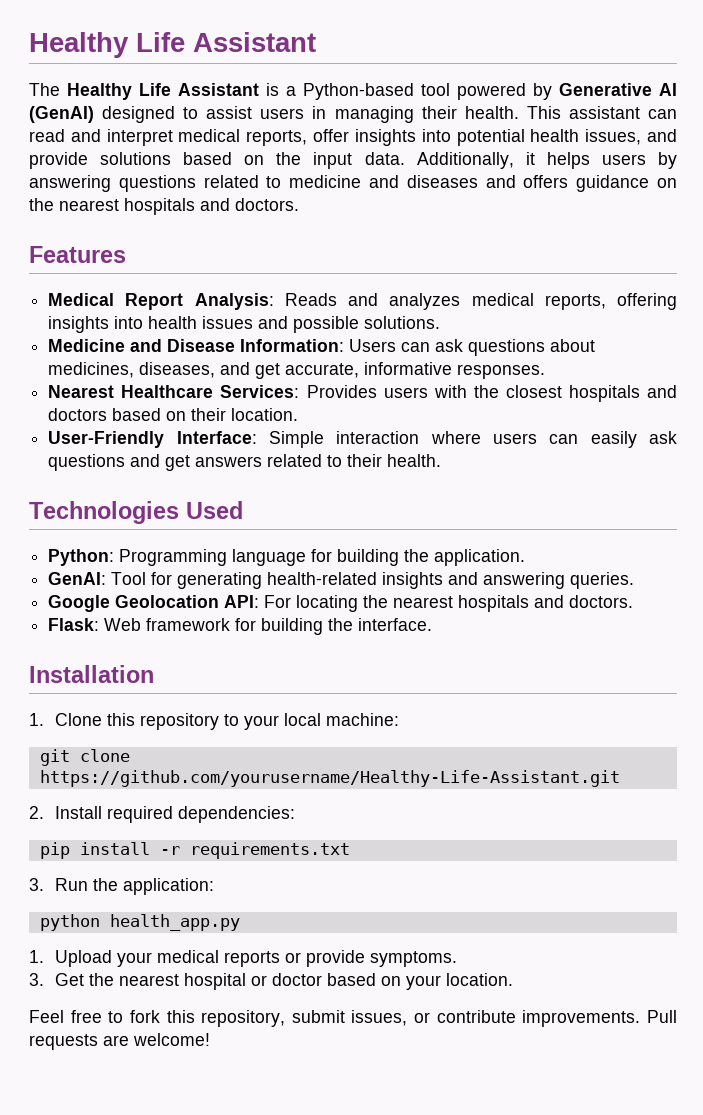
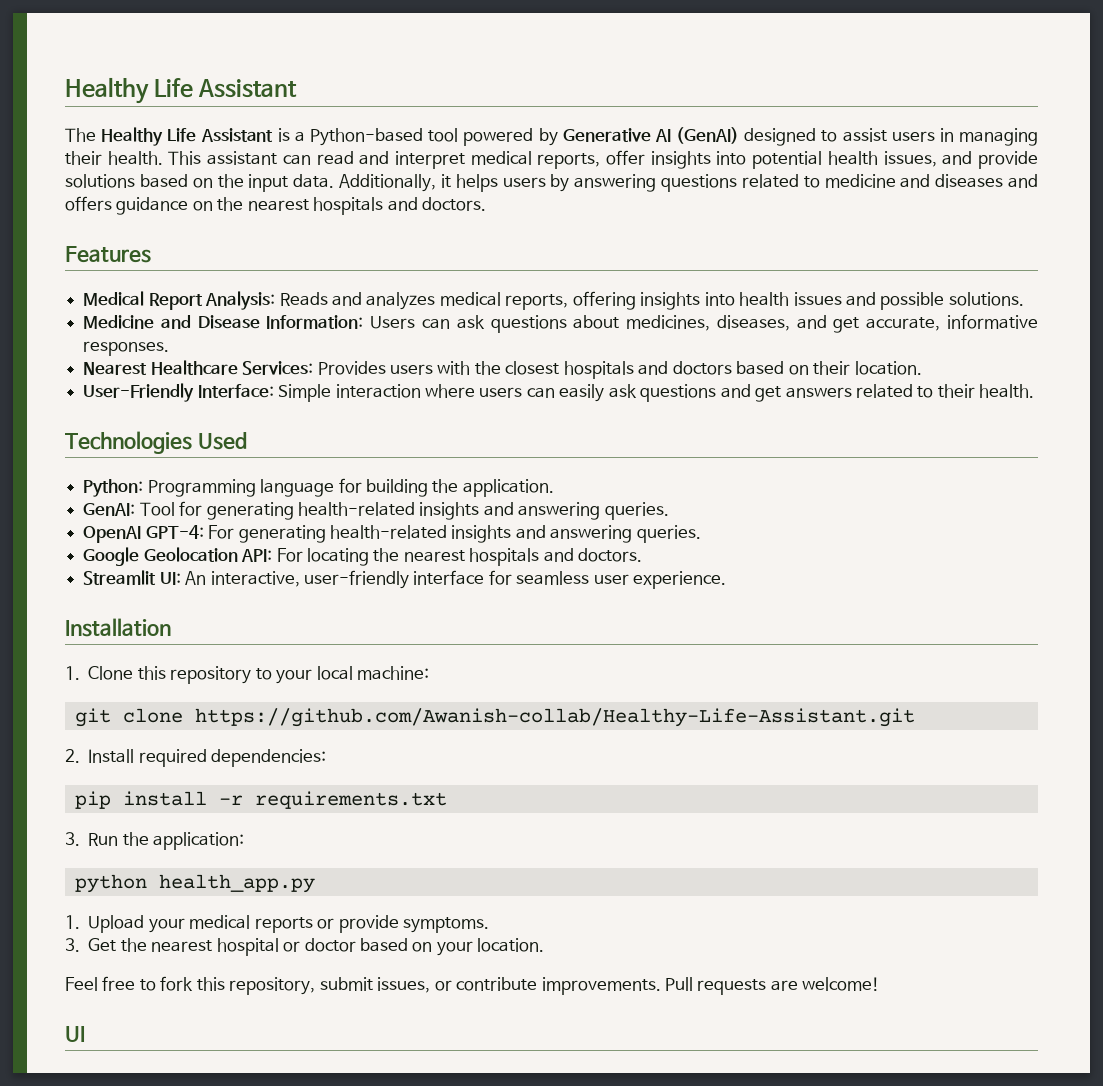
(635, 580) none -> [83,525,701,543] // OpenAI GPT-4: For generating health-related insights and answering queries.
[48,618,433,635] Flask: Web framework for building the interface. -> [83,570,727,589] Streamlit UI: An interactive, user-friendly interface for seamless user experience.
[39,770,620,787] https://github.com/yourusername/Healthy-Life-Assistant.git -> [194,708,915,727] https://github.com/Awanish-collab/Healthy-Life-Assistant.git
(210, 1039) none -> [65,1026,85,1042] // UI

